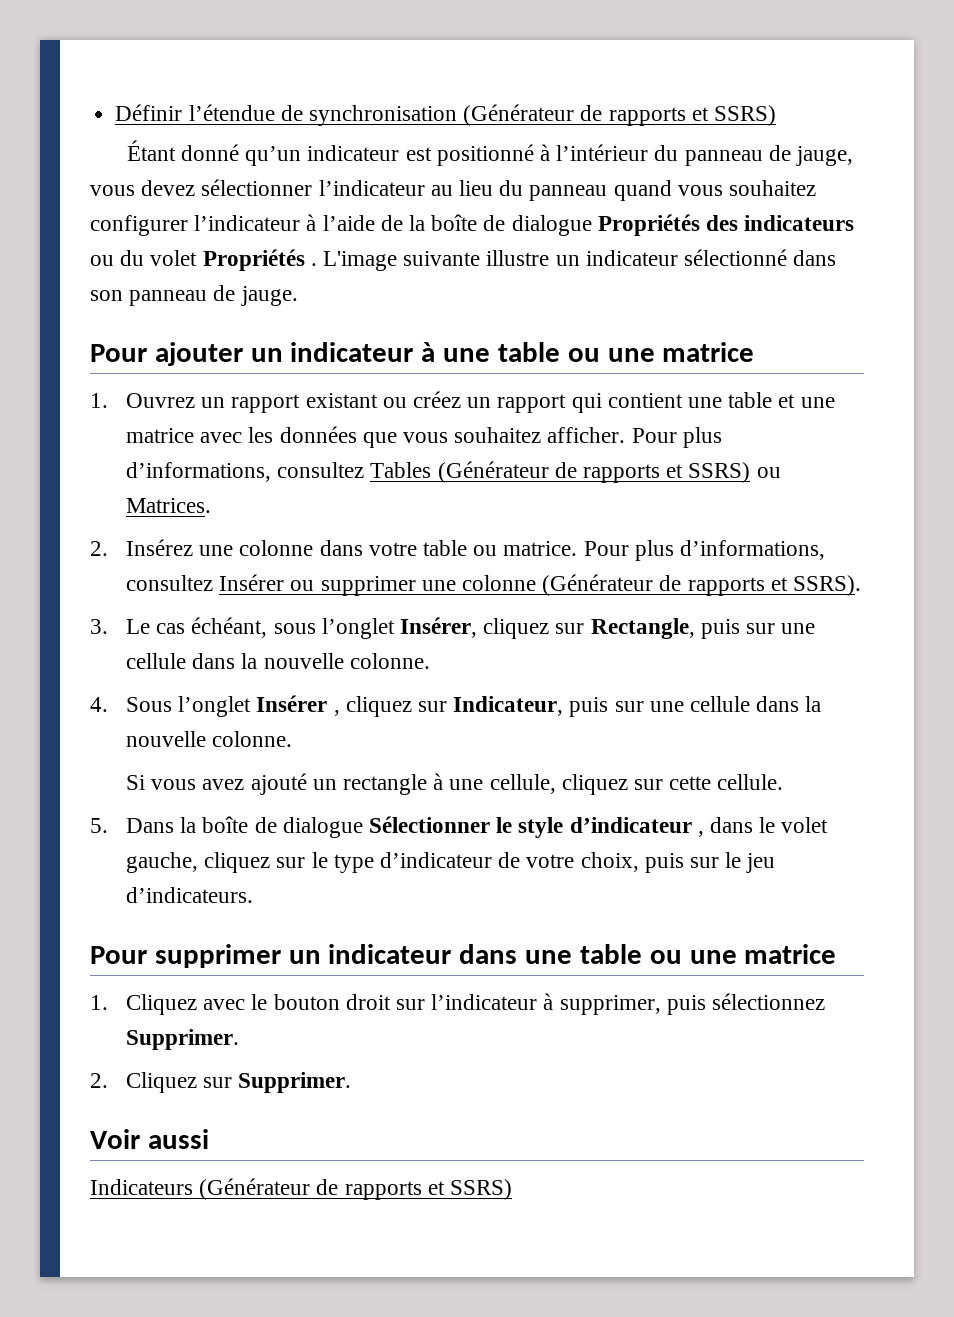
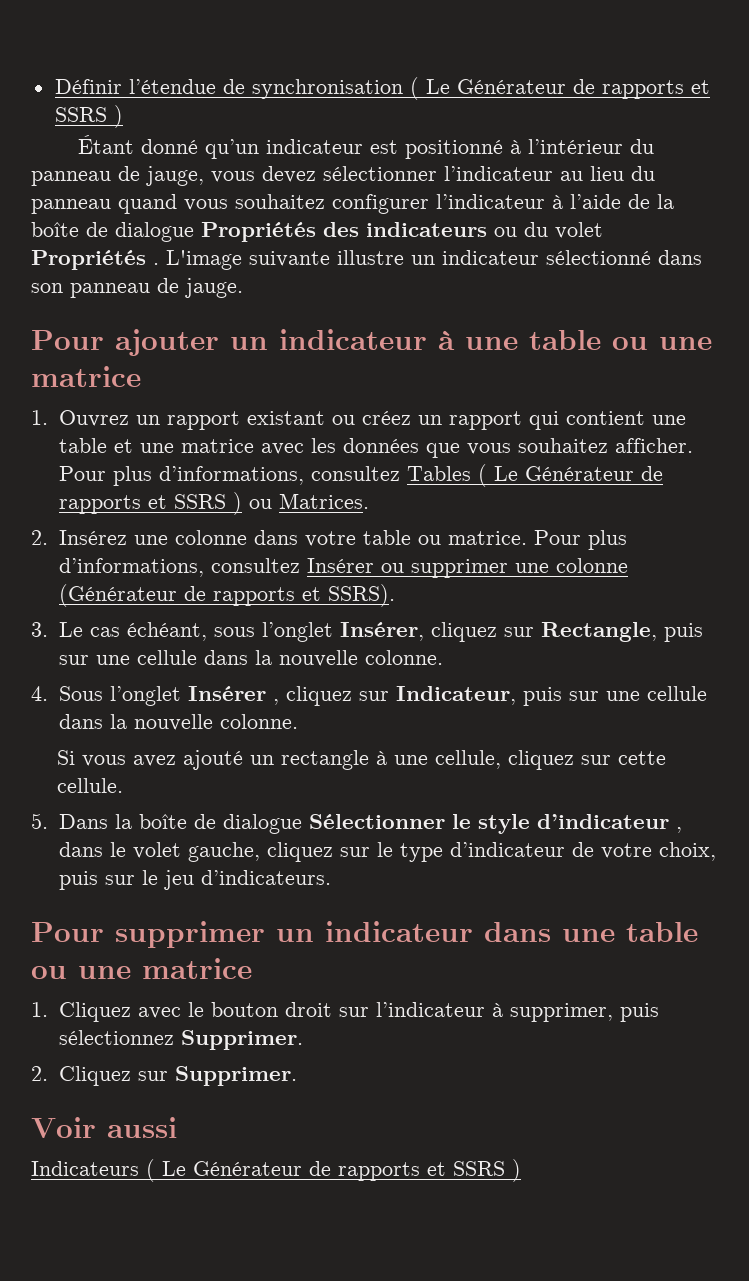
[463,104,776,126] (Générateur de rapports et SSRS) -> [409,77,710,100] [54,105,123,128] ( Le Générateur de rapports et SSRS )
[437,461,751,483] (Générateur de rapports et SSRS) -> [477,464,663,487] [58,492,242,515] ( Le Générateur de rapports et SSRS )
[199,1178,513,1200] (Générateur de rapports et SSRS) -> [146,1159,521,1182] ( Le Générateur de rapports et SSRS )

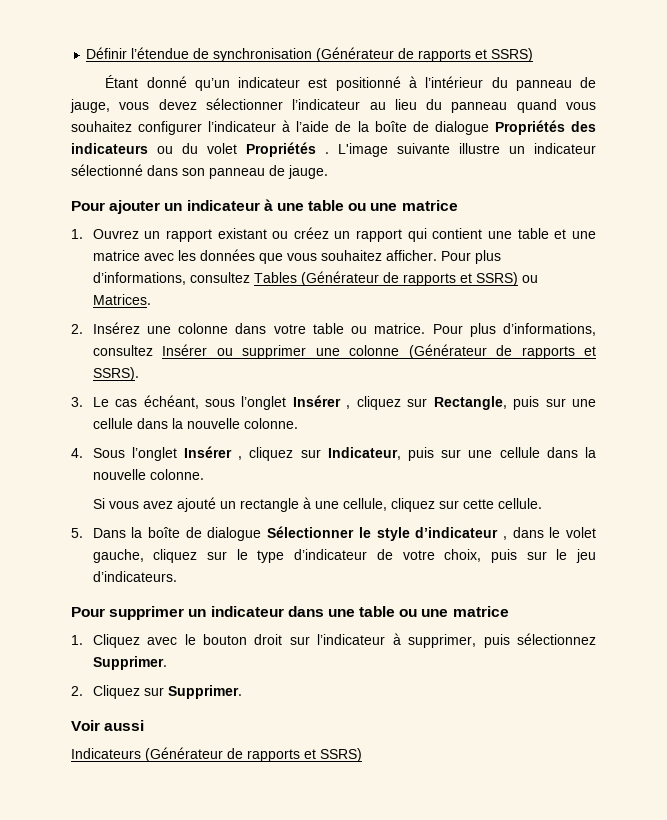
[409,77,710,100] [54,105,123,128] ( Le Générateur de rapports et SSRS ) -> [316,47,534,62] (Générateur de rapports et SSRS)
[477,464,663,487] [58,492,242,515] ( Le Générateur de rapports et SSRS ) -> [300,271,518,286] (Générateur de rapports et SSRS)
[339,622,424,641] Insérer, -> [292,395,351,409] Insérer ,
[146,1159,521,1182] ( Le Générateur de rapports et SSRS ) -> [145,747,362,762] (Générateur de rapports et SSRS)

